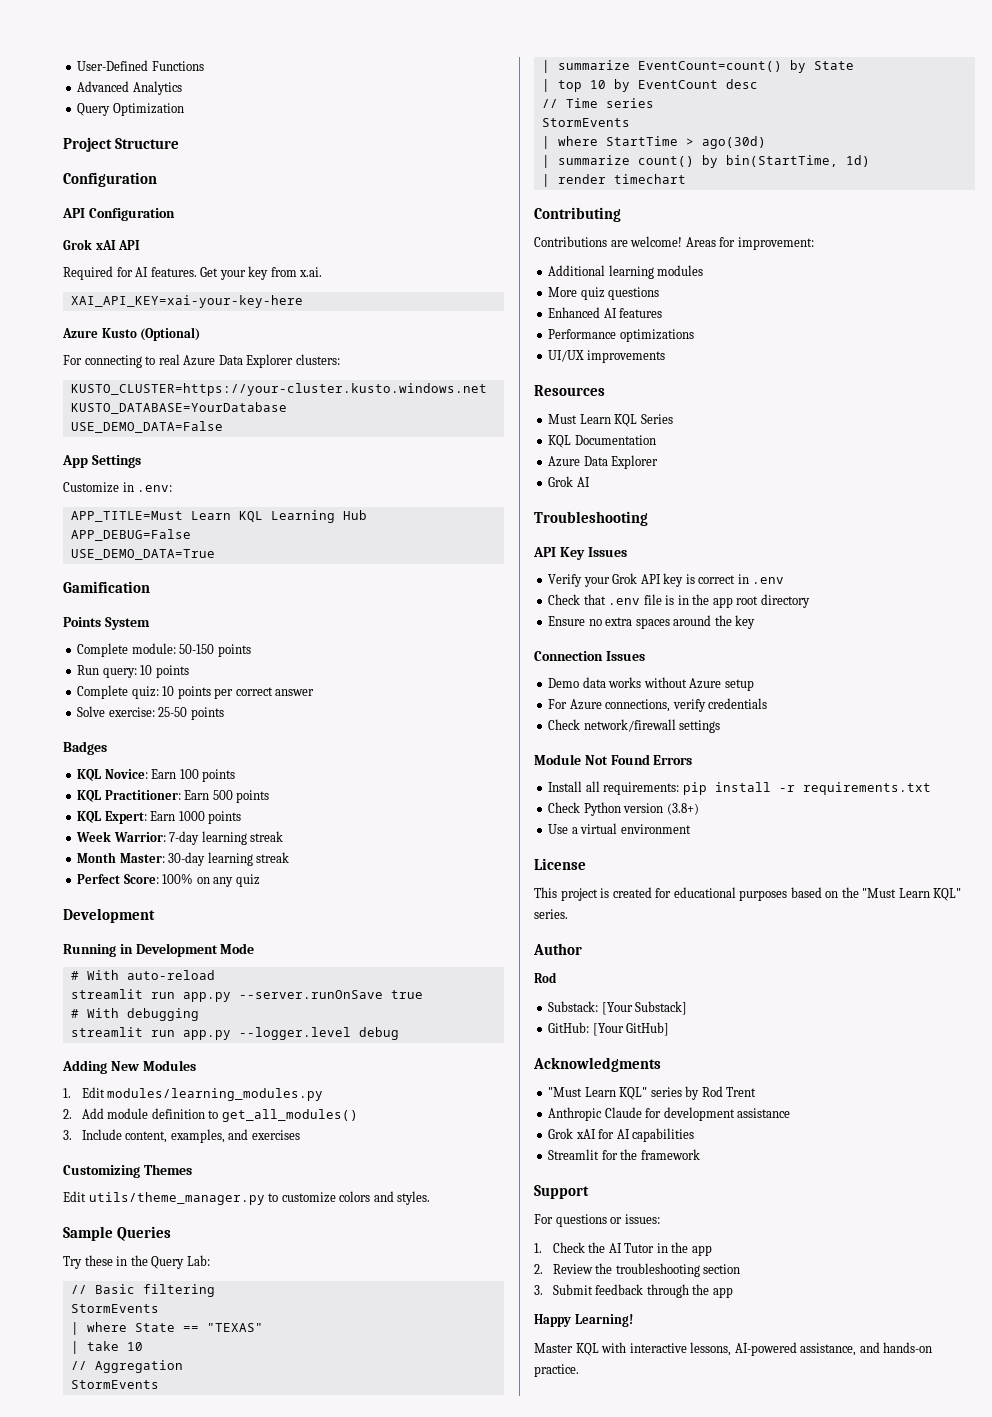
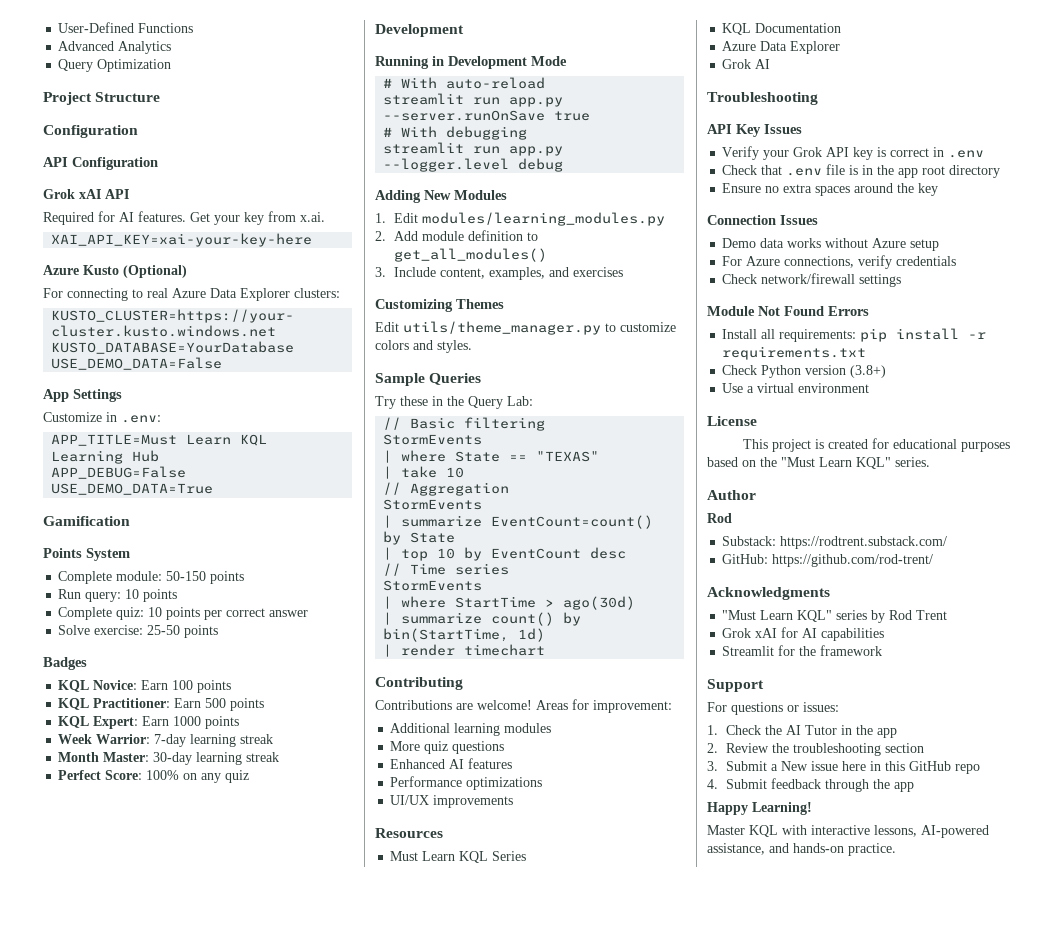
[601,1001,688,1015] [Your Substack] -> [780,536,948,549] https://rodtrent.substack.com/
[592,1022,670,1036] [Your GitHub] -> [772,554,934,567] https://github.com/rod-trent/
[548,1107,791,1121] // Anthropic Claude for development assistance -> (948, 615) none
(593, 1289) none -> [771,761,981,774] [707,779,768,789] a New issue here in this GitHub repo // 4. Submit

